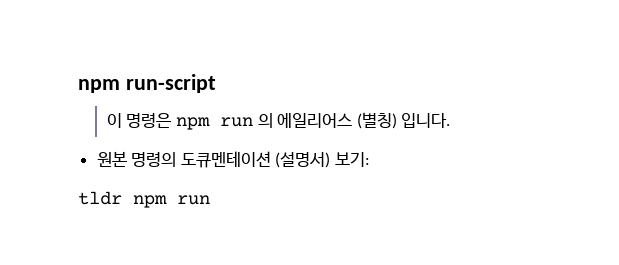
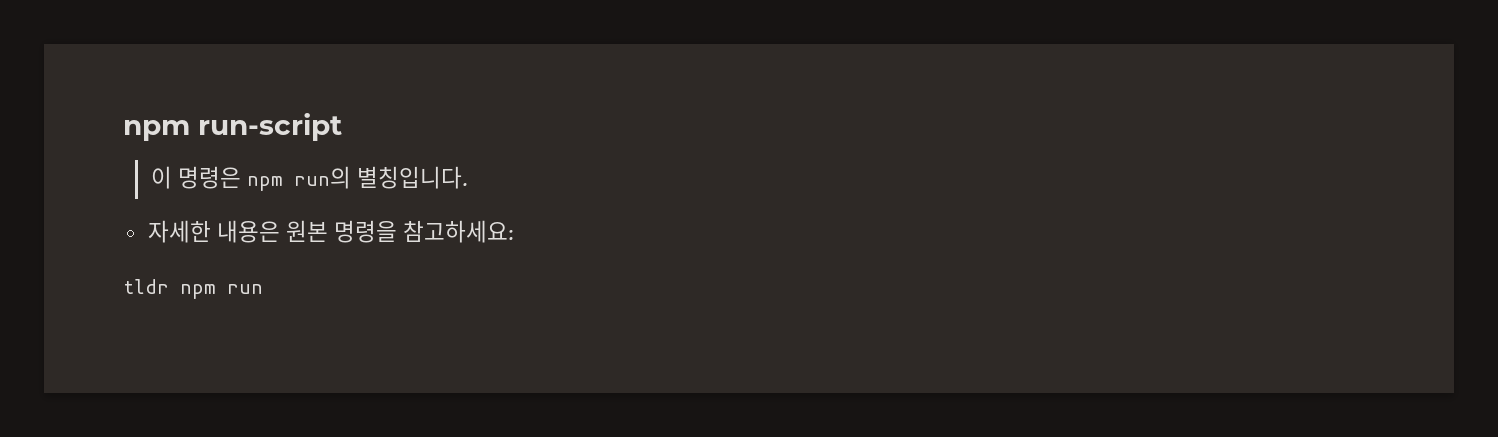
[220,112,451,129] [96,151,371,168] run 의 에일리어스 (별칭) 입니다. // 원본 명령의 도큐멘테이션 (설명서) 보기: -> [293,166,468,189] [147,220,515,243] run의 별칭입니다. // 자세한 내용은 원본 명령을 참고하세요:

